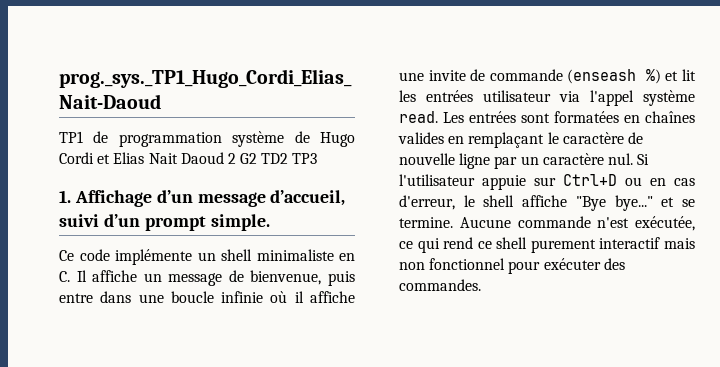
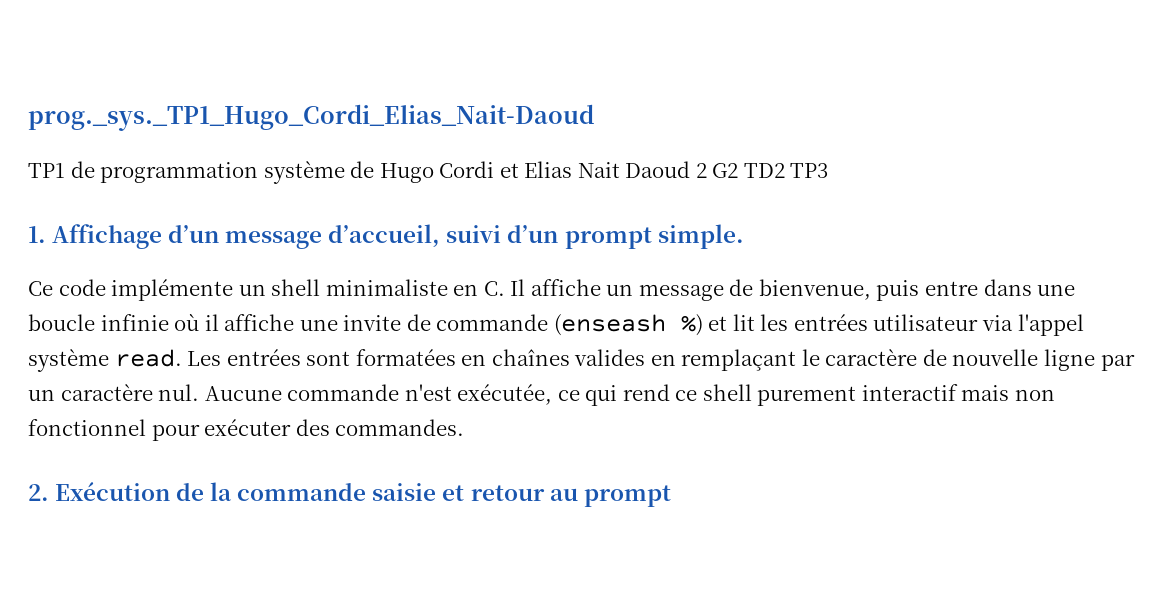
[637,154,650,165] [399,174,695,190] [399,195,695,211] [399,217,453,228] Si l'utilisateur appuie sur Ctrl+D ou en cas d'erreur, le shell affiche "Bye bye..." et se termine. -> (200, 392) none
(481, 285) none -> [28,482,671,507] // 2. Exécution de la commande saisie et retour au prompt

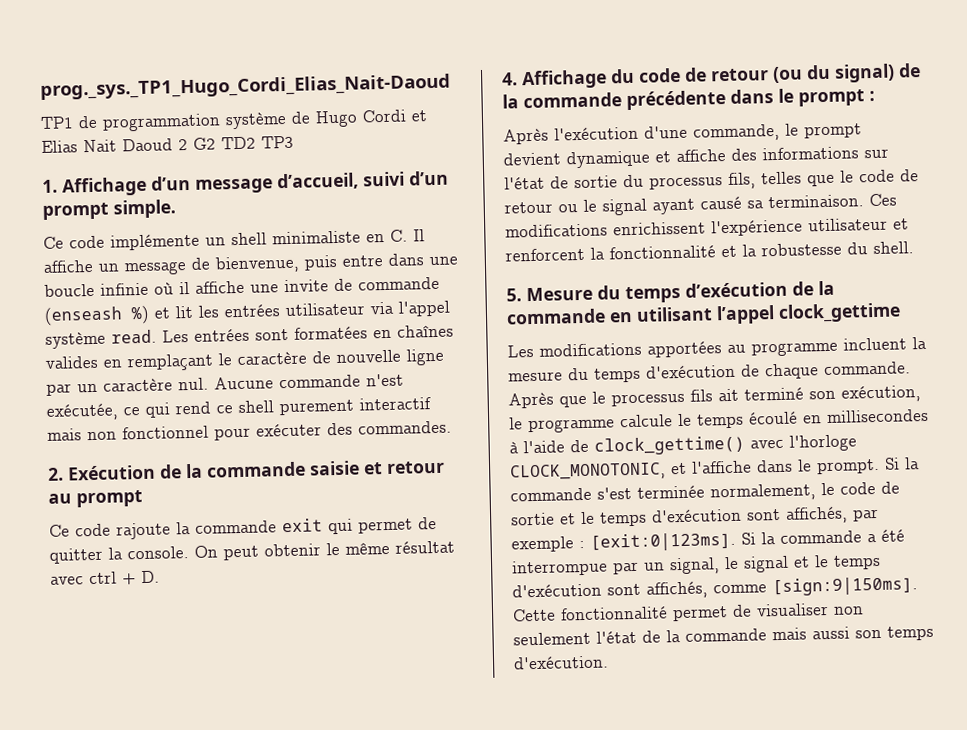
(671, 496) none -> [49,516,437,540] [49,540,455,564] [50,570,160,585] [502,63,921,90] [502,88,875,111] [503,123,862,145] [503,146,889,169] [504,169,919,190] [504,193,897,216] [505,217,909,238] [505,241,914,262] [506,280,835,304] [506,302,901,325] [507,336,927,358] [508,361,911,383] [508,385,921,409] [509,408,929,434] [509,434,857,456] [510,457,920,482] [510,481,900,502] [511,506,879,527] [511,529,905,553] [512,554,881,577] [512,576,918,599] [512,603,864,622] [513,625,934,646] [513,655,609,670] // Ce code rajoute la commande exit qui permet de quitter la console. On peut obtenir le même résultat avec ctrl + D. // 4. Affichage du code de retour (ou du signal) de la commande précédente dans le prompt : // Après l'exécution d'une commande, le prompt devient dynamique et affiche des informations sur l'état de sortie du processus fils, telles que le code de retour ou le signal ayant causé sa terminaison. Ces modifications enrichissent l'expérience utilisateur et renforcent la fonctionnalité et la robustesse du shell. // 5. Mesure du temps d’exécution de la commande en utilisant l’appel clock_gettime // Les modifications apportées au programme incluent la mesure du temps d'exécution de chaque commande. Après que le processus fils ait terminé son exécution, le programme calcule le temps écoulé en millisecondes à l'aide de clock_gettime() avec l'horloge CLOCK_MONOTONIC, et l'affiche dans le prompt. Si la commande s'est terminée normalement, le code de sortie et le temps d'exécution sont affichés, par exemple : [exit:0|123ms]. Si la commande a été interrompue par un signal, le signal et le temps d'exécution sont affichés, comme [sign:9|150ms]. Cette fonctionnalité permet de visualiser non seulement l'état de la commande mais aussi son temps d'exécution.

